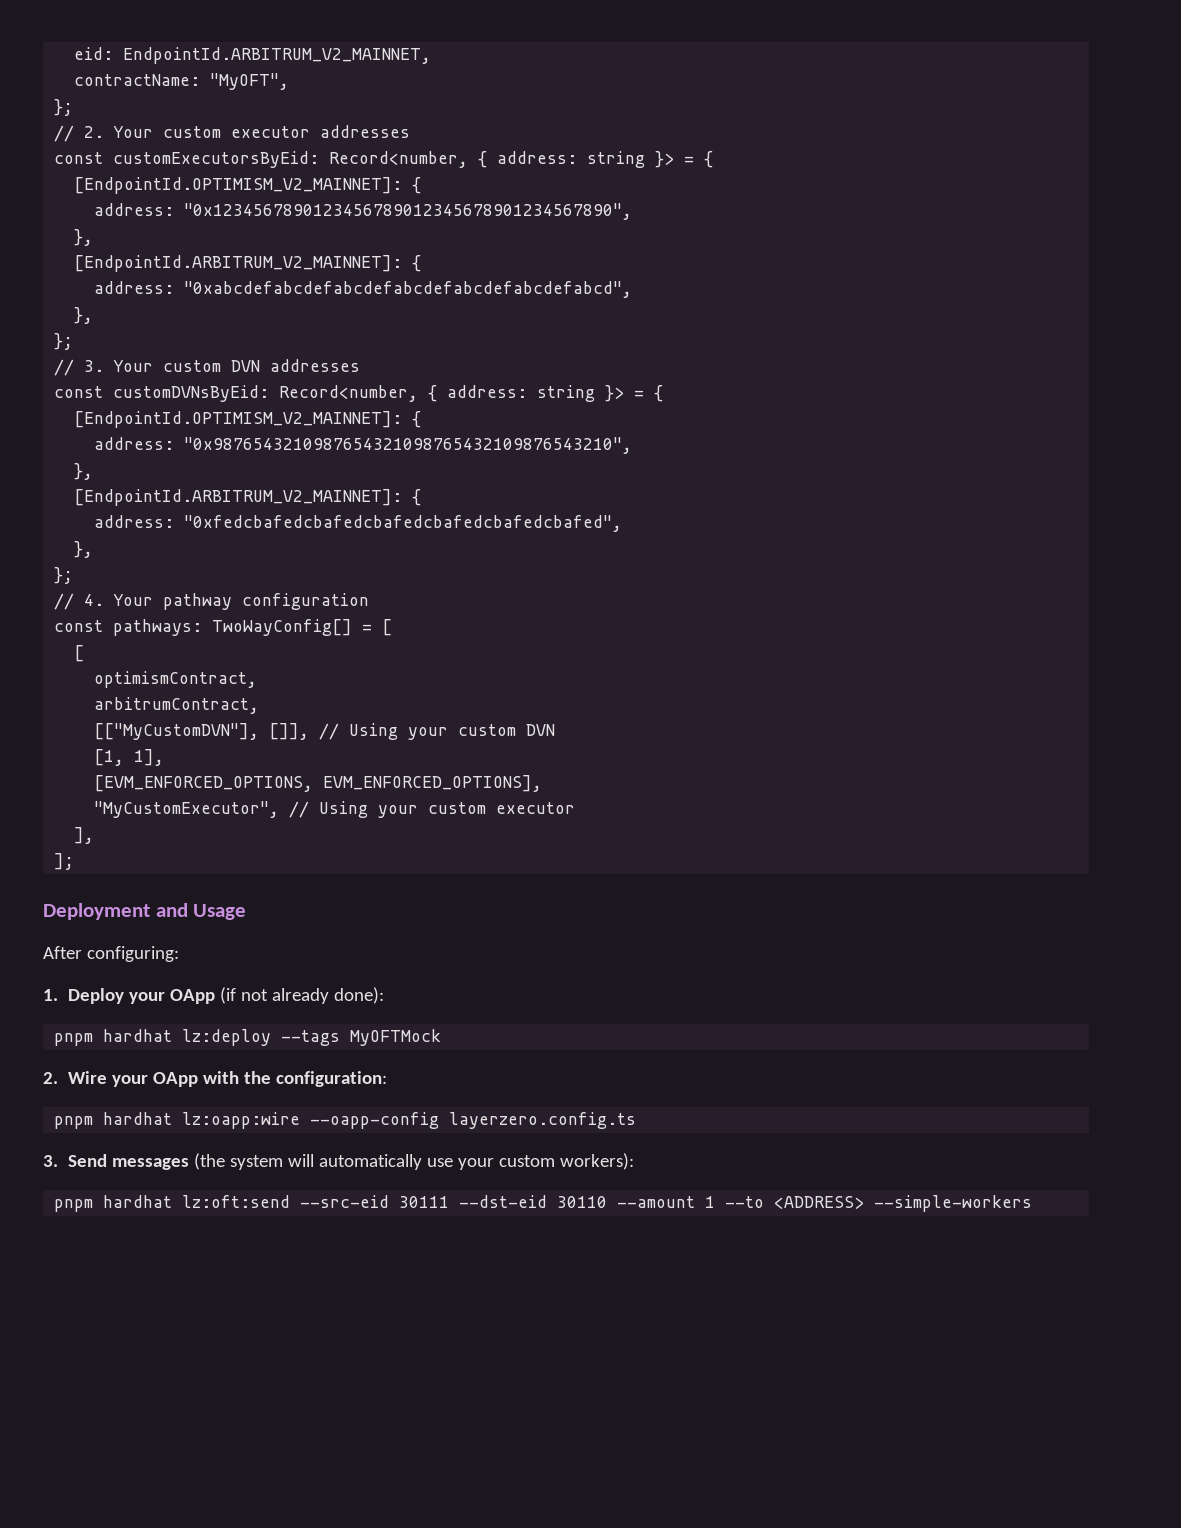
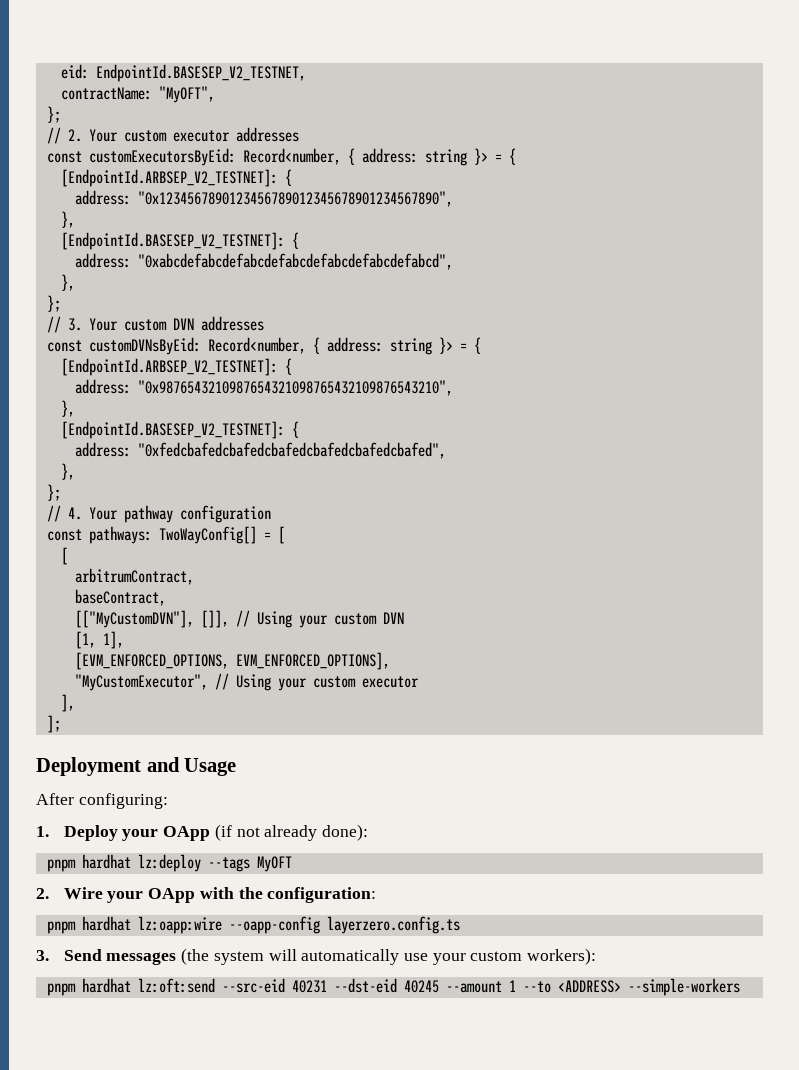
[123,47,432,64] EndpointId.ARBITRUM_V2_MAINNET, -> [95,64,306,82] EndpointId.BASESEP_V2_TESTNET,
[74,177,403,194] [EndpointId.OPTIMISM_V2_MAINNET]: -> [60,169,278,187] [EndpointId.ARBSEP_V2_TESTNET]:
[74,255,403,272] [EndpointId.ARBITRUM_V2_MAINNET]: -> [60,232,285,250] [EndpointId.BASESEP_V2_TESTNET]:
[74,411,403,428] [EndpointId.OPTIMISM_V2_MAINNET]: -> [60,358,278,376] [EndpointId.ARBSEP_V2_TESTNET]:
[74,489,403,506] [EndpointId.ARBITRUM_V2_MAINNET]: -> [60,421,285,439] [EndpointId.BASESEP_V2_TESTNET]:
[94,671,258,688] [94,697,260,714] optimismContract, // arbitrumContract, -> [74,568,194,585] [74,589,166,606] arbitrumContract, // baseContract,
[350,1029,442,1046] MyOFTMock -> [256,856,292,872] MyOFT
[399,1195,608,1208] 30111 --dst-eid 30110 -> [291,978,439,993] 40231 --dst-eid 40245

